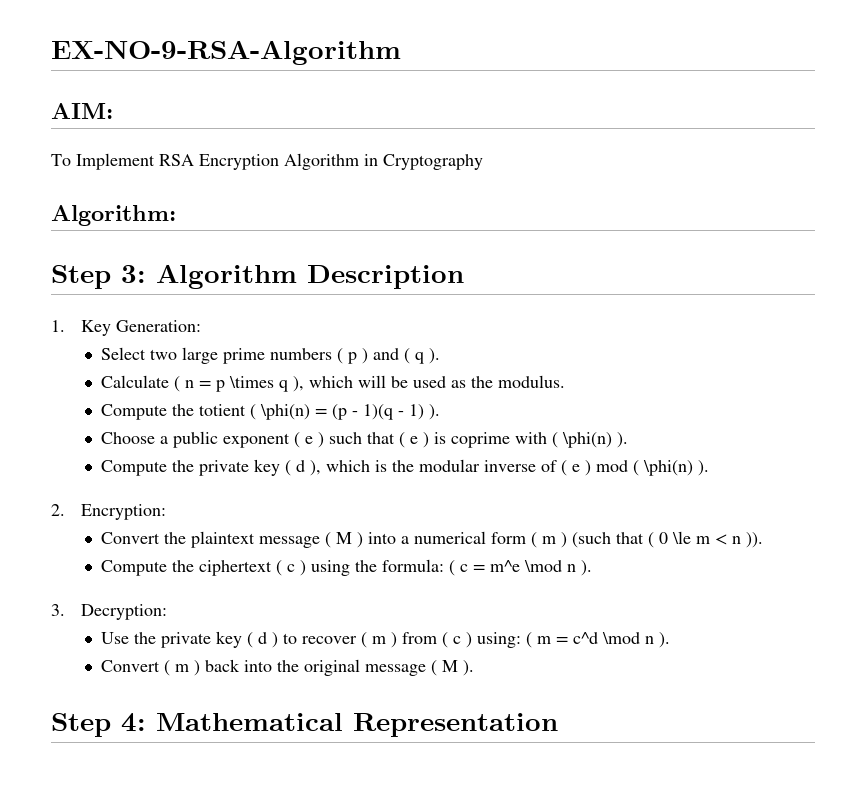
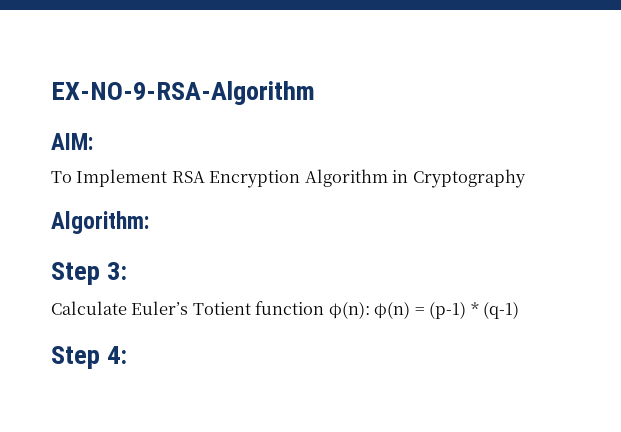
[156,264,464,289] [51,320,202,336] [100,347,440,364] [100,375,565,392] [100,404,440,420] [100,431,628,448] [100,459,709,476] [51,504,167,520] [100,531,763,548] [100,559,592,576] [51,604,168,620] [100,631,670,648] [100,659,474,676] Algorithm Description // 1. Key Generation: // Select two large prime numbers ( p ) and ( q ). // Calculate ( n = p \times q ), which will be used as the modulus. // Compute the totient ( \phi(n) = (p - 1)(q - 1) ). // Choose a public exponent ( e ) such that ( e ) is coprime with ( \phi(n) ). // Compute the private key ( d ), which is the modular inverse of ( e ) mod ( \phi(n) ). // 2. Encryption: // Convert the plaintext message ( M ) into a numerical form ( m ) (such that ( 0 \le m < n )). // Compute the ciphertext ( c ) using the formula: ( c = m^e \mod n ). // 3. Decryption: // Use the private key ( d ) to recover ( m ) from ( c ) using: ( m = c^d \mod n ). // Convert ( m ) back into the original message ( M ). -> [51,301,520,319] // Calculate Euler’s Totient function φ(n): φ(n) = (p-1) * (q-1)
[156,713,558,737] Mathematical Representation -> (128, 355) none

